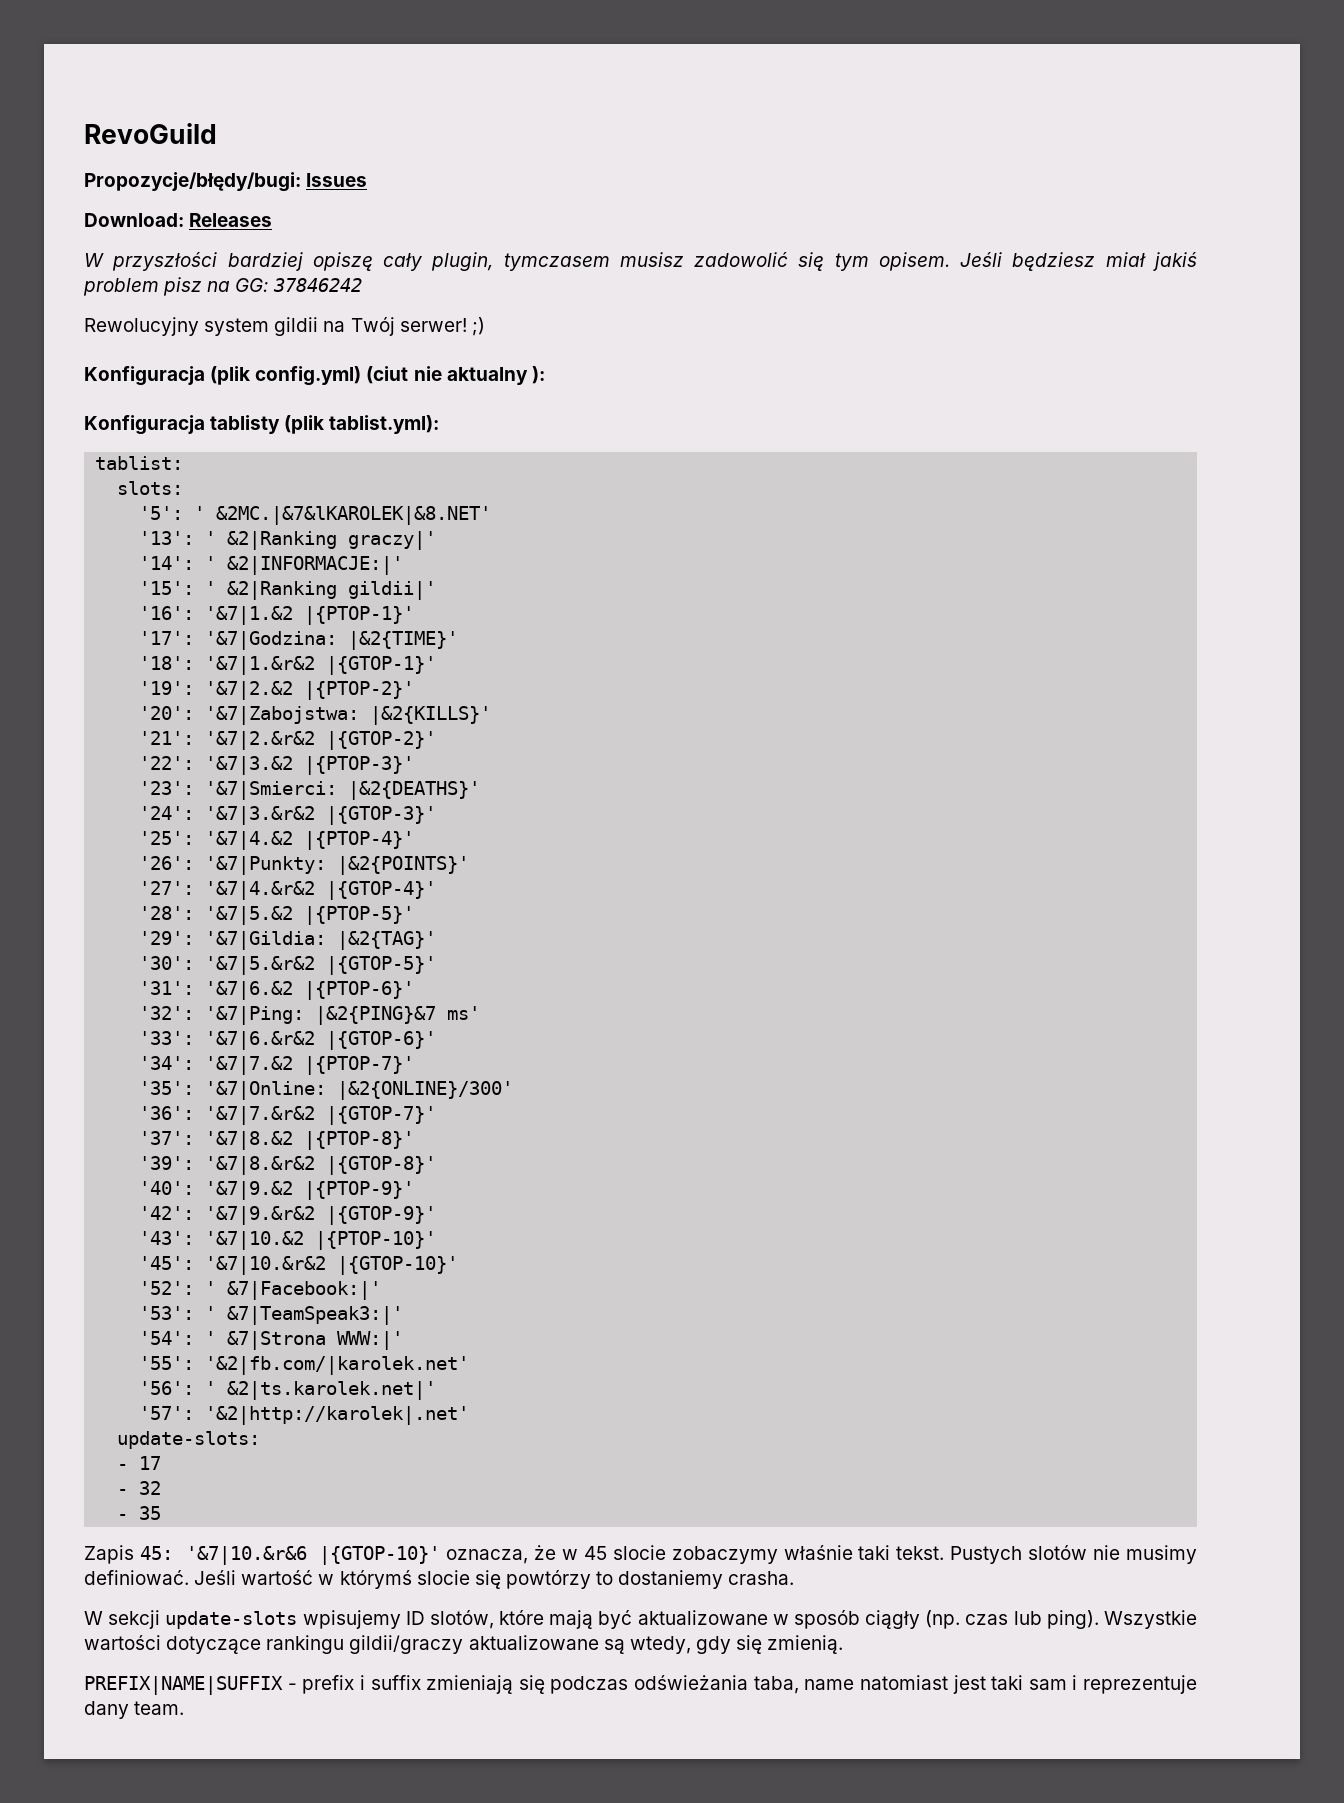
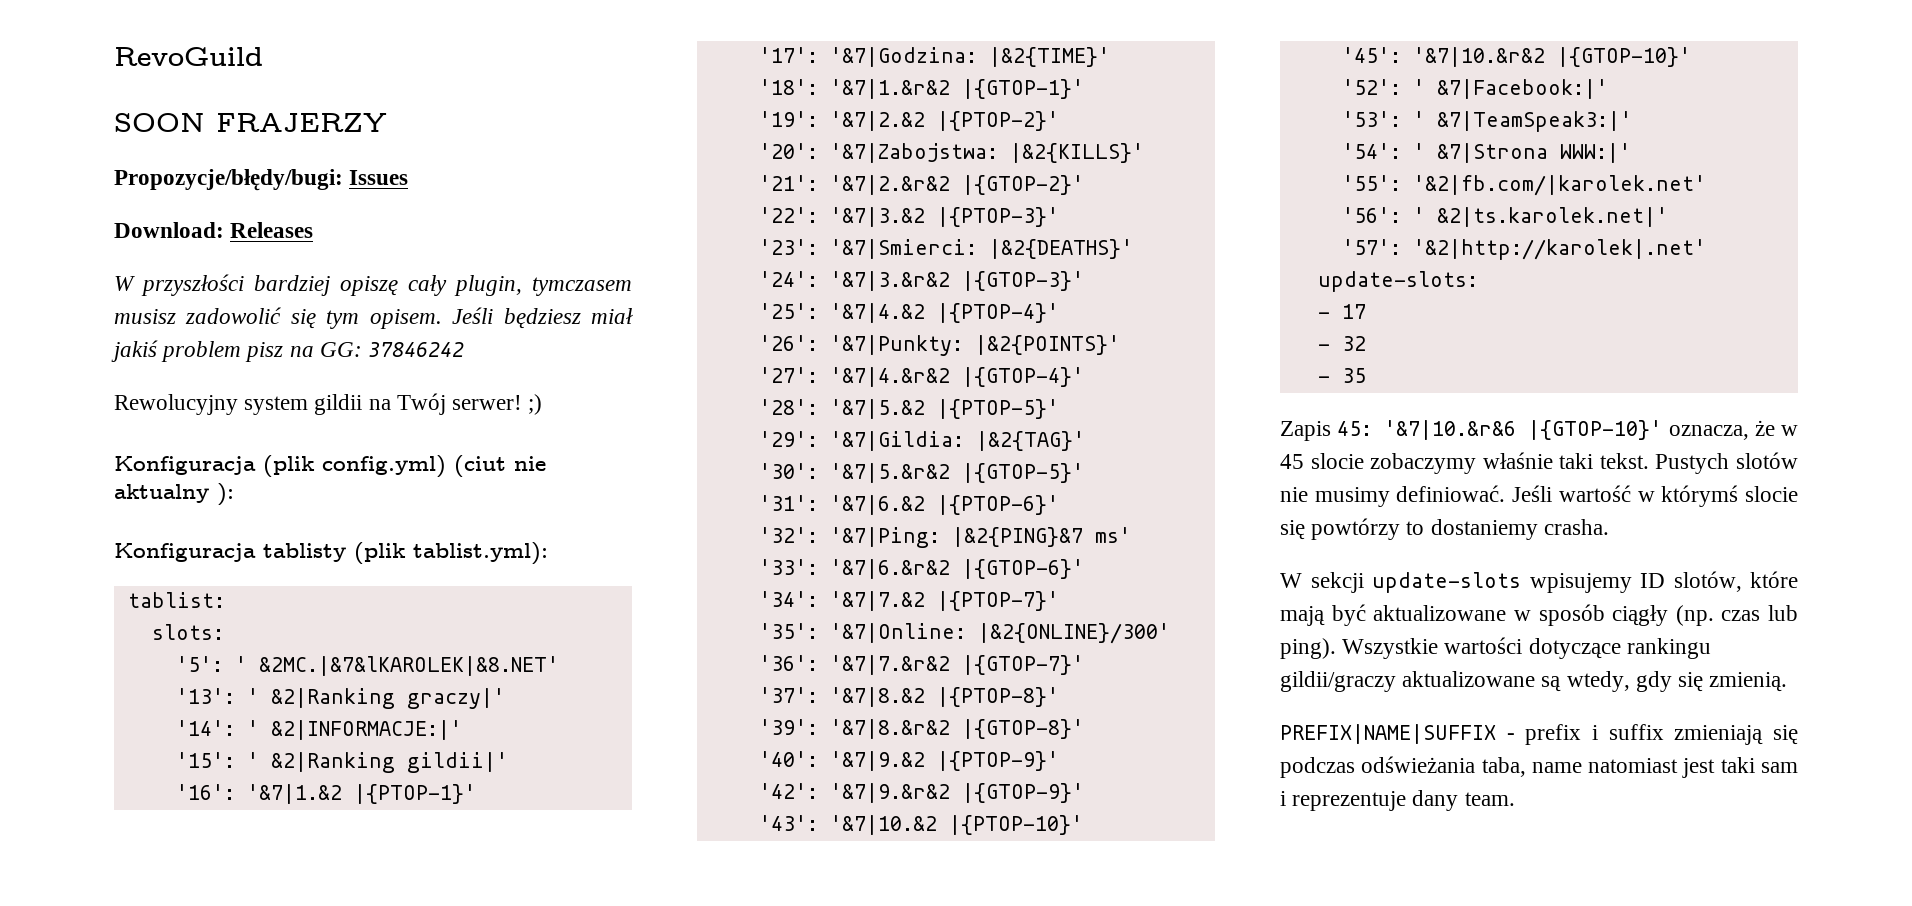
(217, 133) none -> [114,113,387,132] // SOON FRAJERZY

